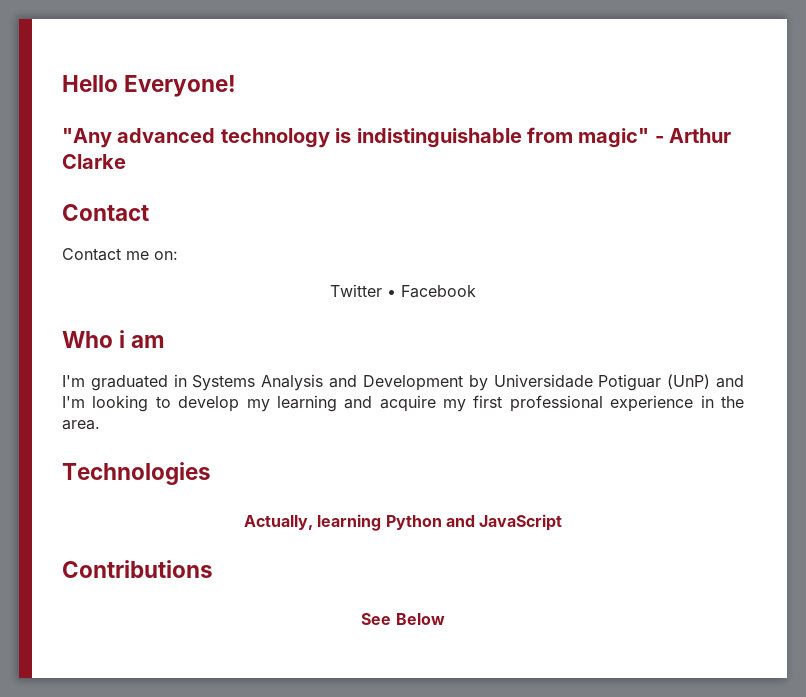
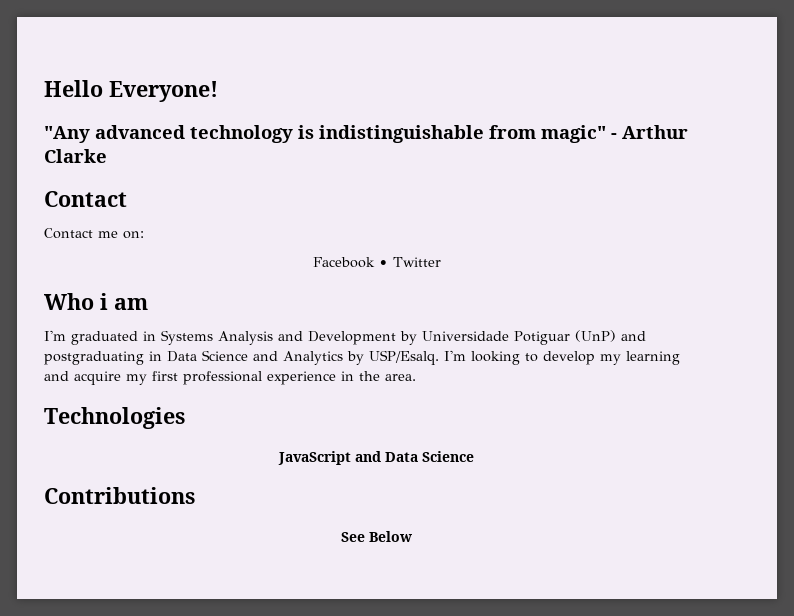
(178, 255) none -> [312,257,388,268] Facebook •
[387,285,476,298] • Facebook -> (441, 262) none
(745, 381) none -> [44,350,439,365] postgraduating in Data Science and Analytics by USP/Esalq.
[243,514,563,531] Actually, learning Python and JavaScript -> [278,451,474,465] JavaScript and Data Science

